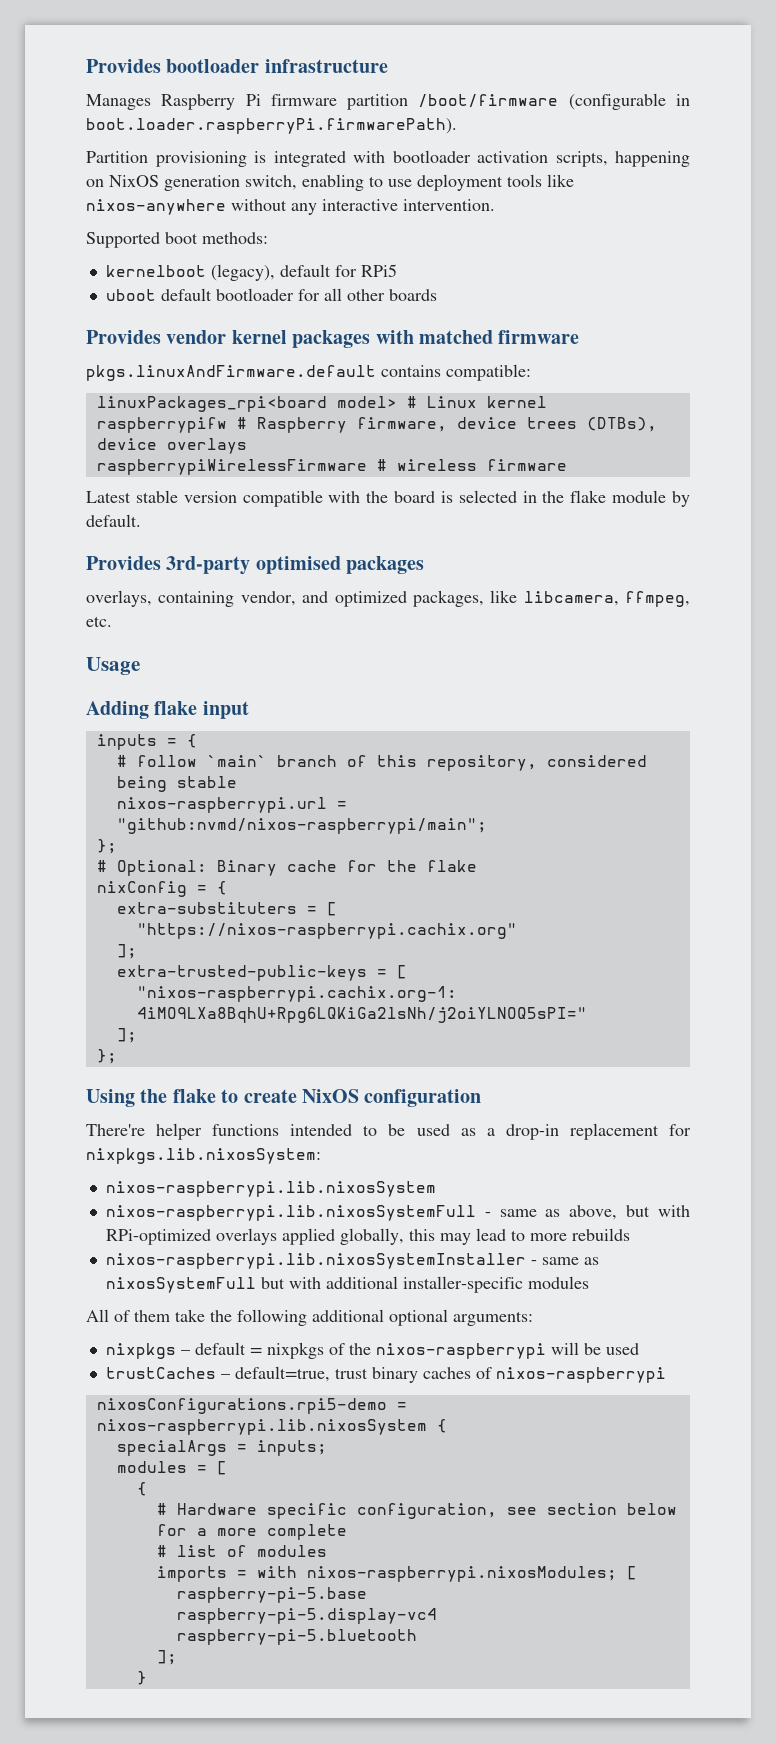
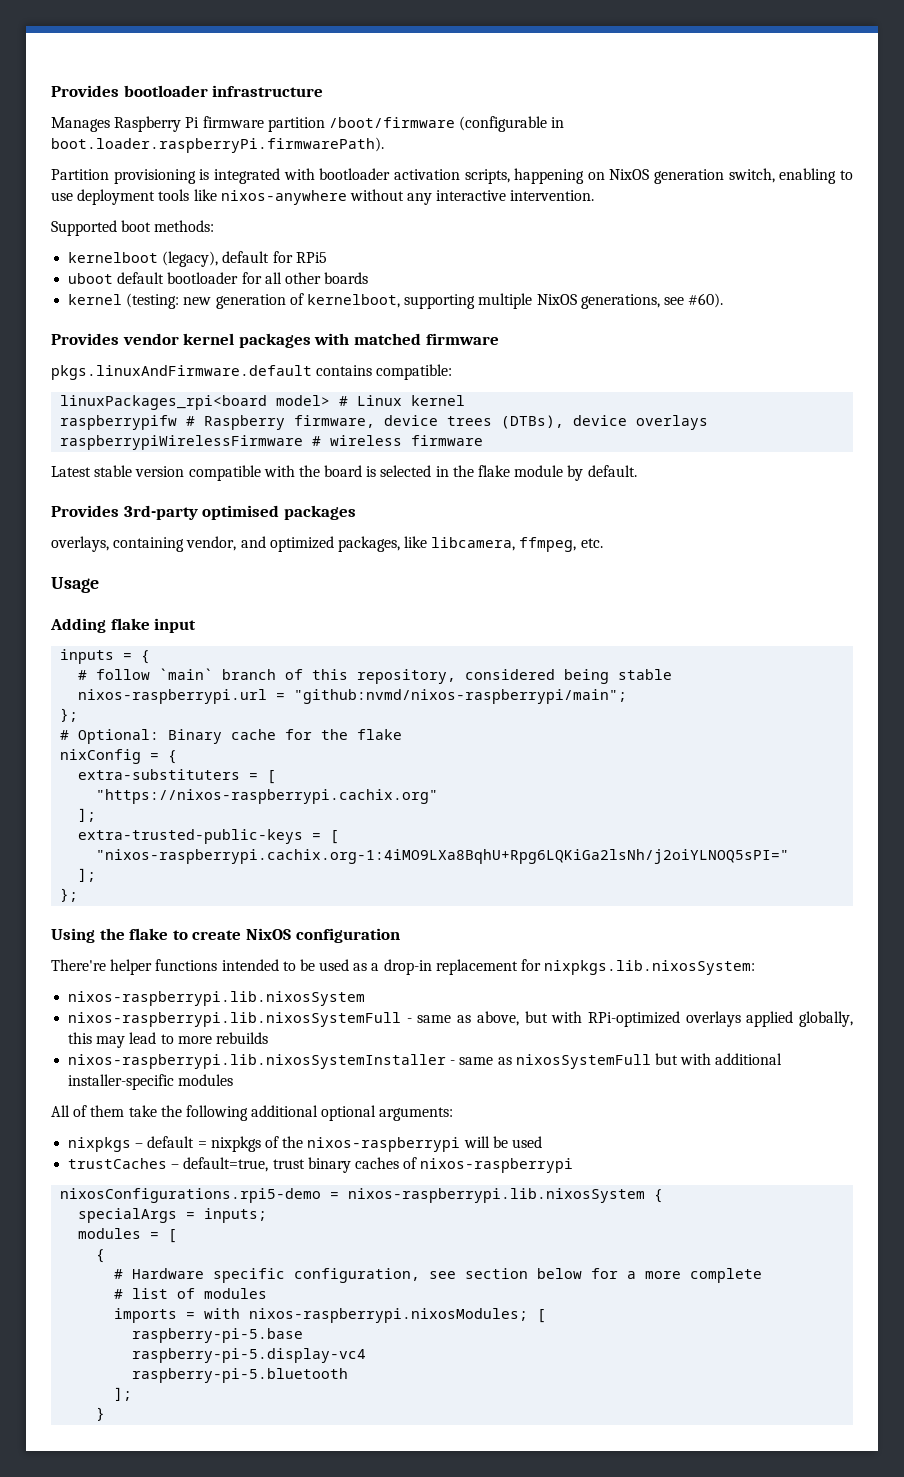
(437, 295) none -> [68,293,724,309] // kernel (testing: new generation of kernelboot, supporting multiple NixOS generations, see #60).

